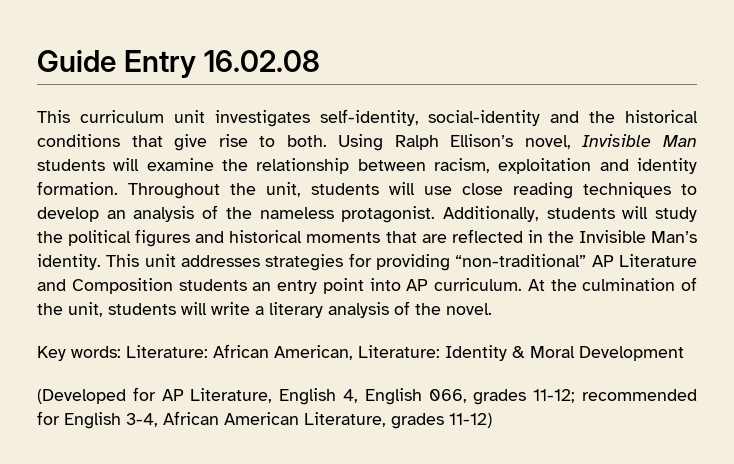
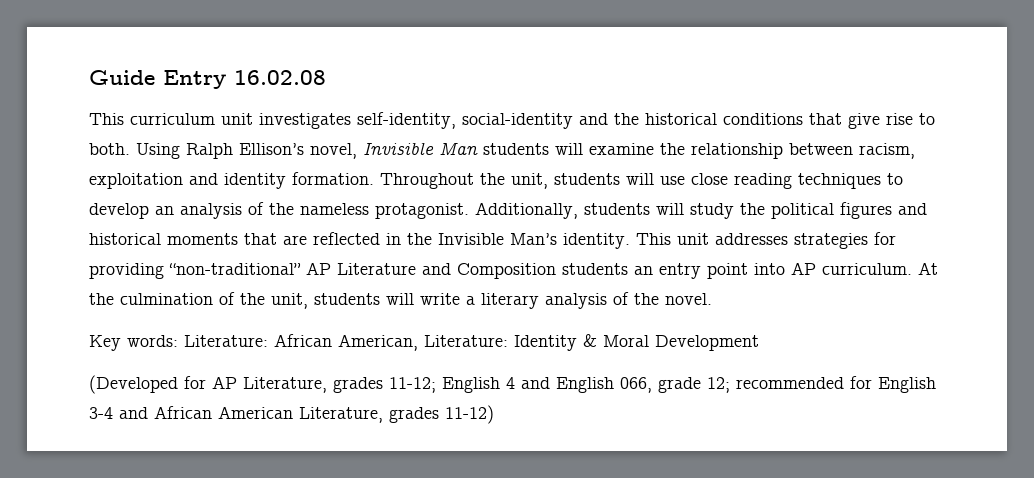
[279,388,576,405] English 4, English 066, grades 11-12; -> [333,377,730,393] grades 11-12; English 4 and English 066, grade 12;
[126,413,158,427] 3-4, -> [89,407,148,419] 3-4 and

